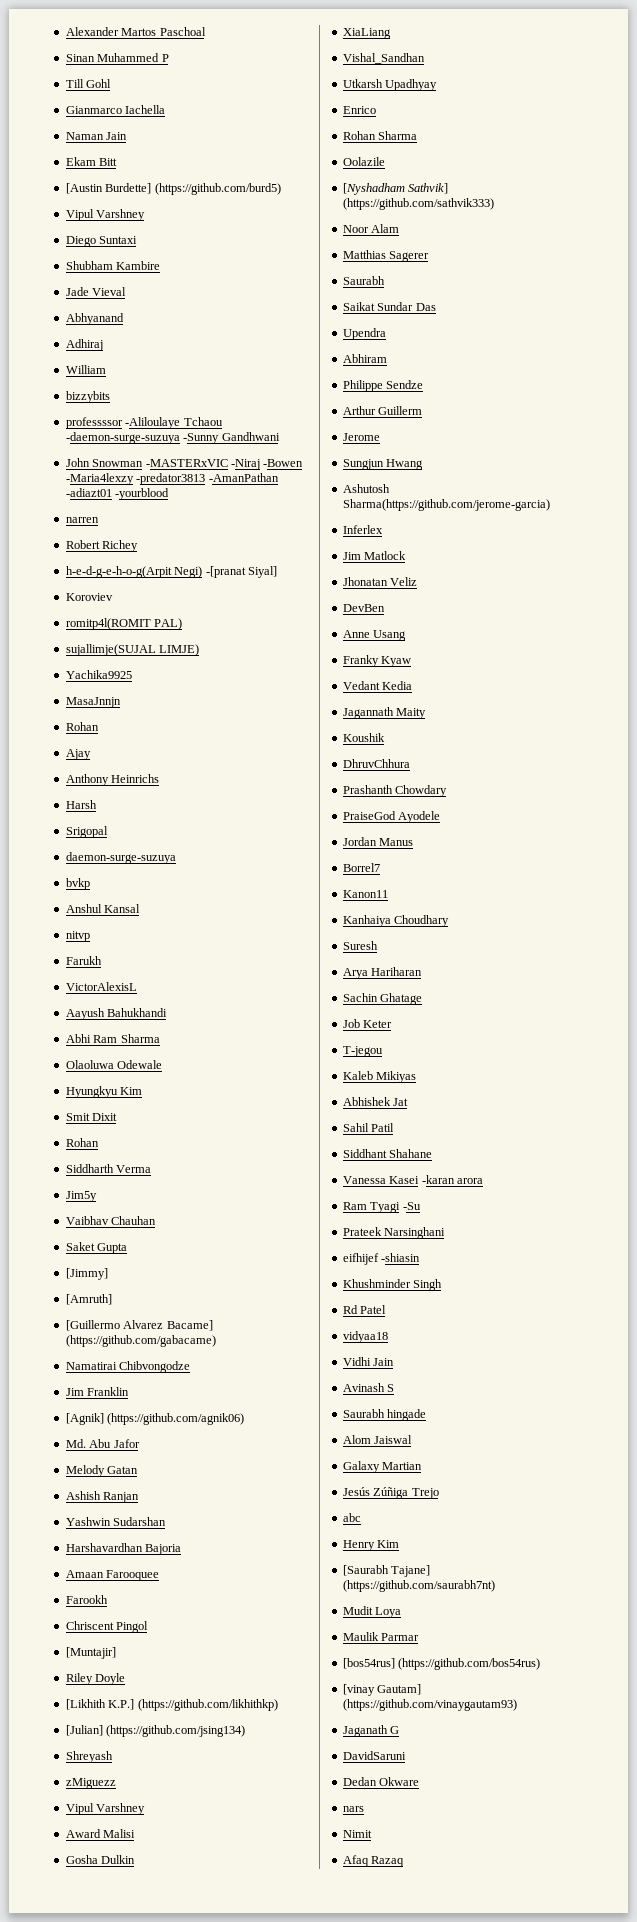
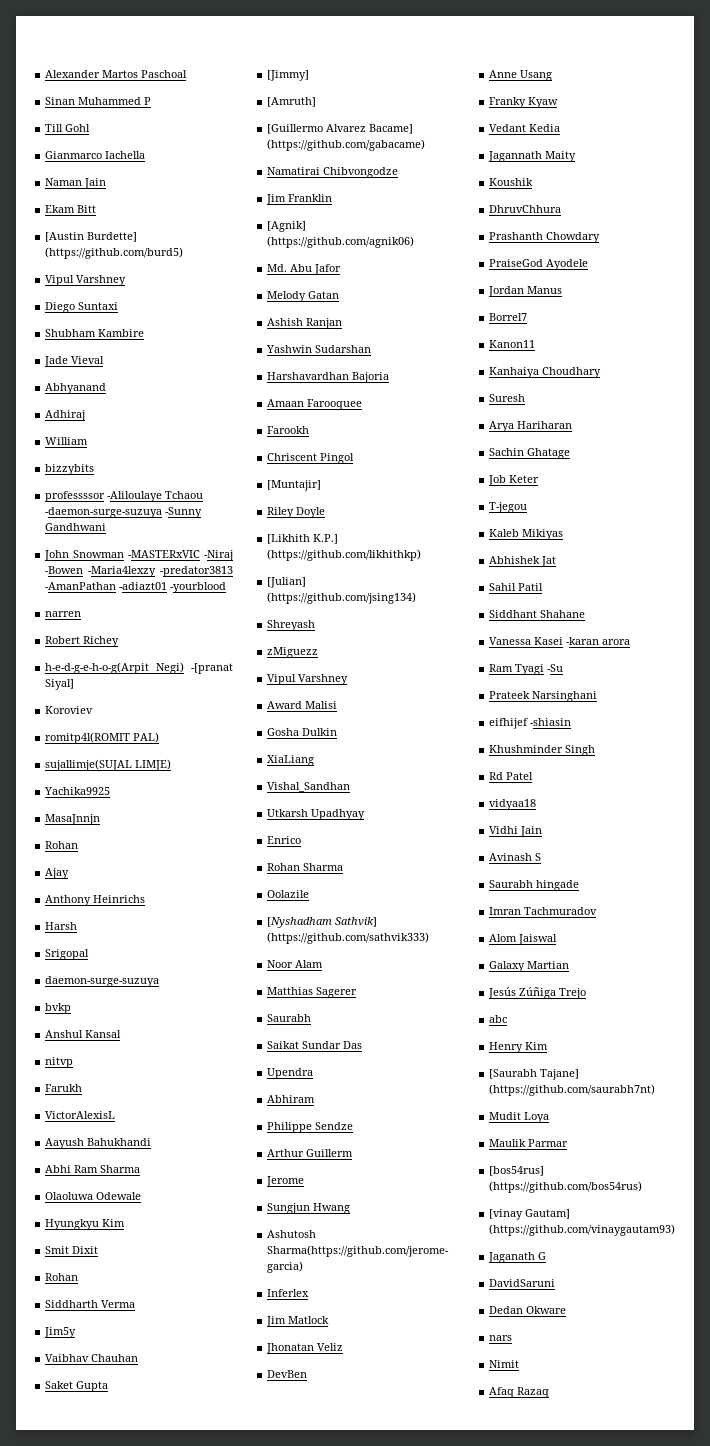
(427, 1415) none -> [489,907,598,915] // Imran Tachmuradov

